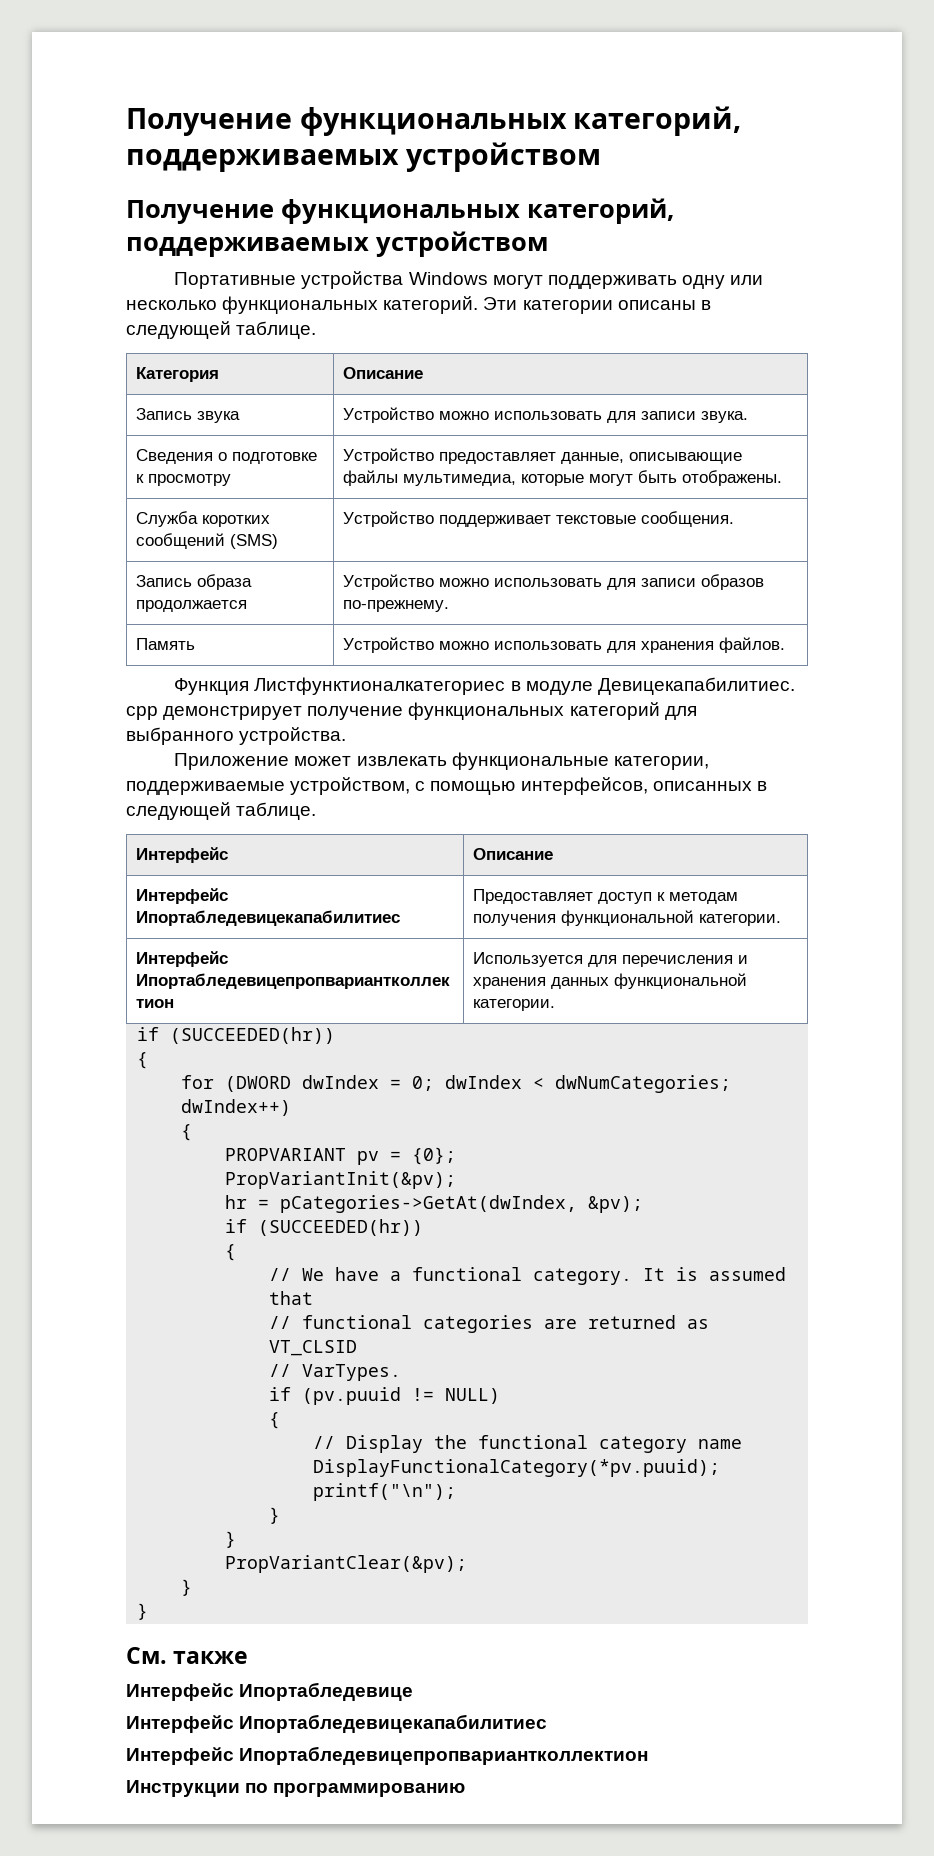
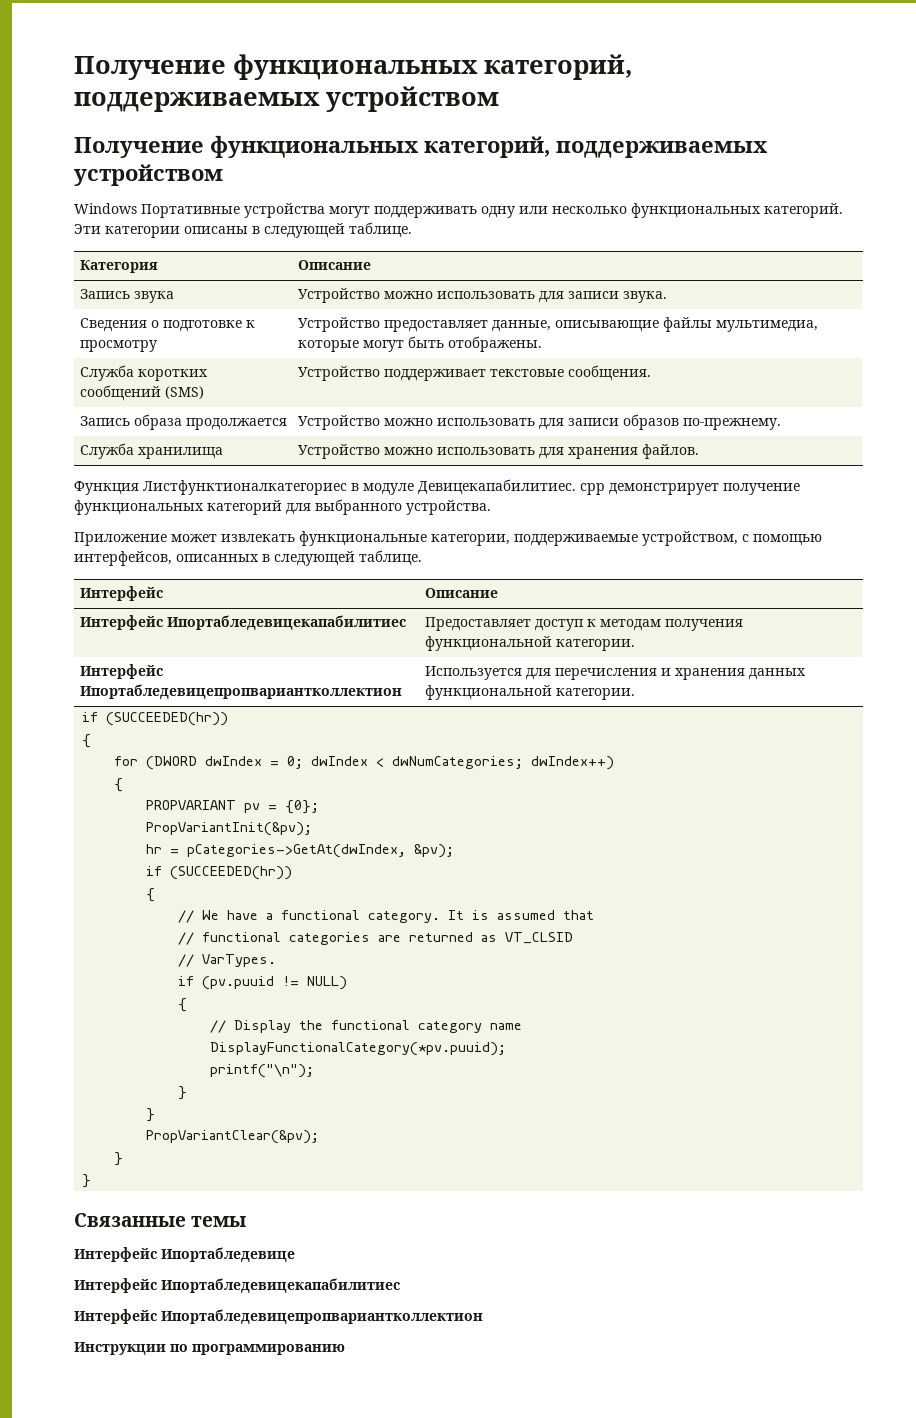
(549, 244) none -> [74,203,137,214] Windows
[408,272,488,285] Windows -> (325, 210) none
[135,638,195,650] Память -> [79,443,223,459] Служба хранилища
[126,1647,249,1664] См. также -> [74,1213,247,1227] Связанные темы

